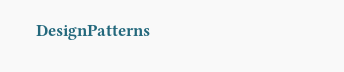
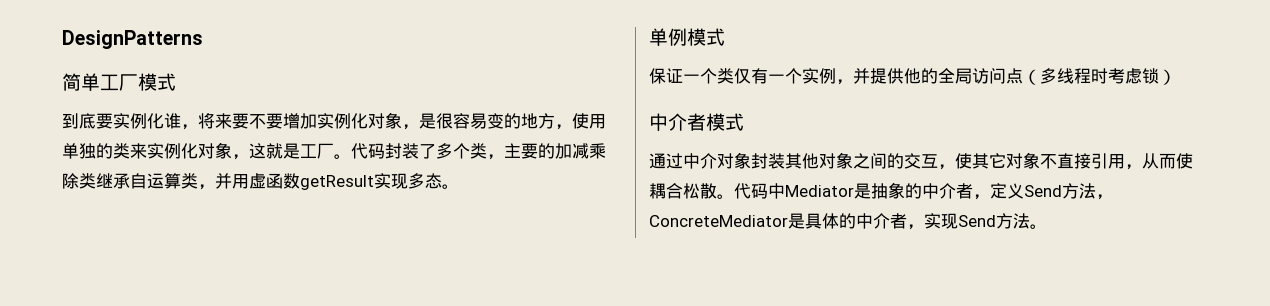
(150, 32) none -> [62,73,176,91] [62,112,606,130] [62,142,606,160] [62,173,459,190] [649,28,725,46] [649,68,1176,85] [649,113,744,131] [649,152,1193,170] [649,182,1113,200] [649,213,1047,230] // 简单工厂模式 // 到底要实例化谁，将来要不要增加实例化对象，是很容易变的地方，使用单独的类来实例化对象，这就是工厂。代码封装了多个类，主要的加减乘除类继承自运算类，并用虚函数getResult实现多态。 // 单例模式 // 保证一个类仅有一个实例，并提供他的全局访问点（多线程时考虑锁） // 中介者模式 // 通过中介对象封装其他对象之间的交互，使其它对象不直接引用，从而使耦合松散。代码中Mediator是抽象的中介者，定义Send方法，ConcreteMediator是具体的中介者，实现Send方法。

